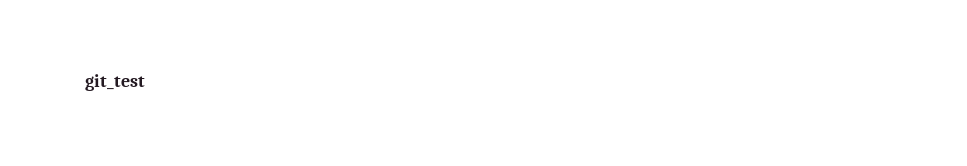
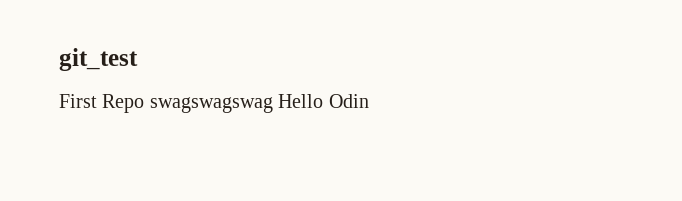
(145, 82) none -> [59,94,369,113] // First Repo swagswagswag Hello Odin

